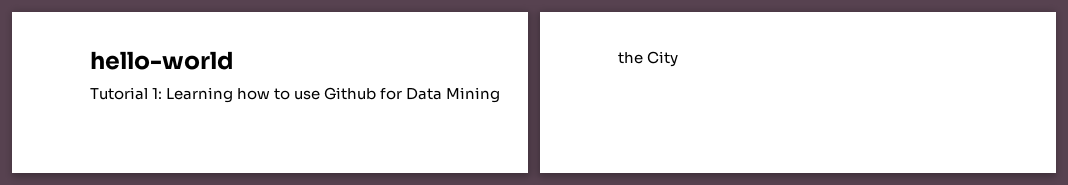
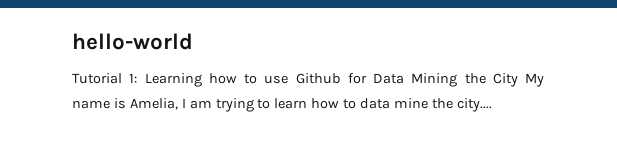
(679, 59) none -> [525,73,544,87] [72,98,492,112] My name is Amelia, I am trying to learn how to data mine the city....

